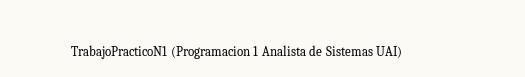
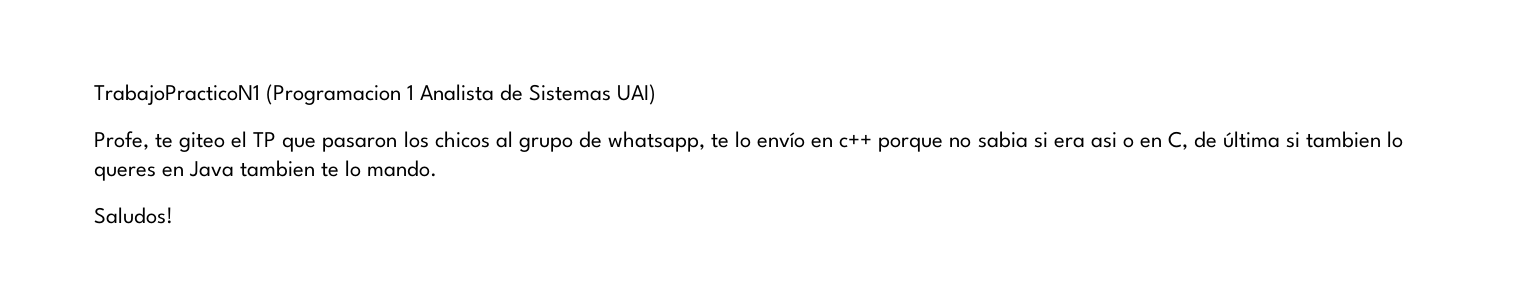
(403, 52) none -> [94,131,1404,152] [94,160,438,181] [94,207,173,224] // Profe, te giteo el TP que pasaron los chicos al grupo de whatsapp, te lo envío en c++ porque no sabia si era asi o en C, de última si tambien lo queres en Java tambien te lo mando. // Saludos!

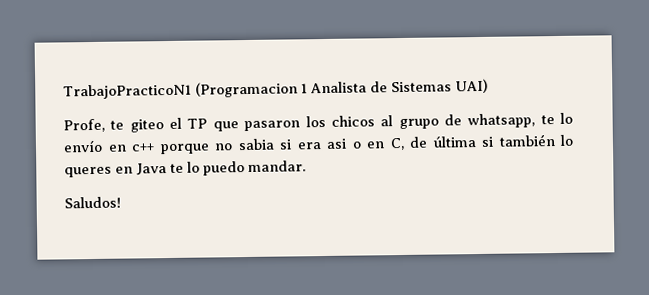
[1306,131,1382,148] tambien -> [498,134,556,147] también
[240,160,438,177] tambien te lo mando. -> [170,160,306,176] te lo puedo mandar.

